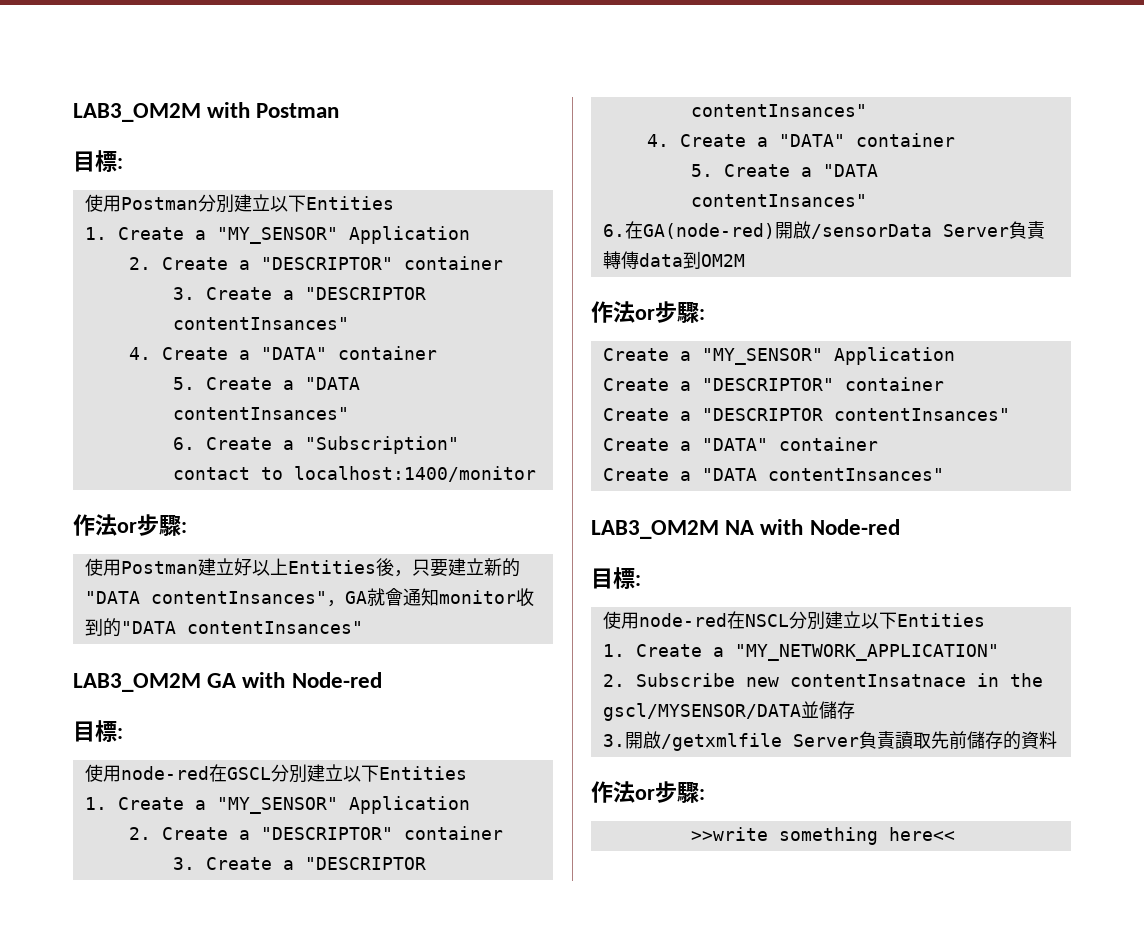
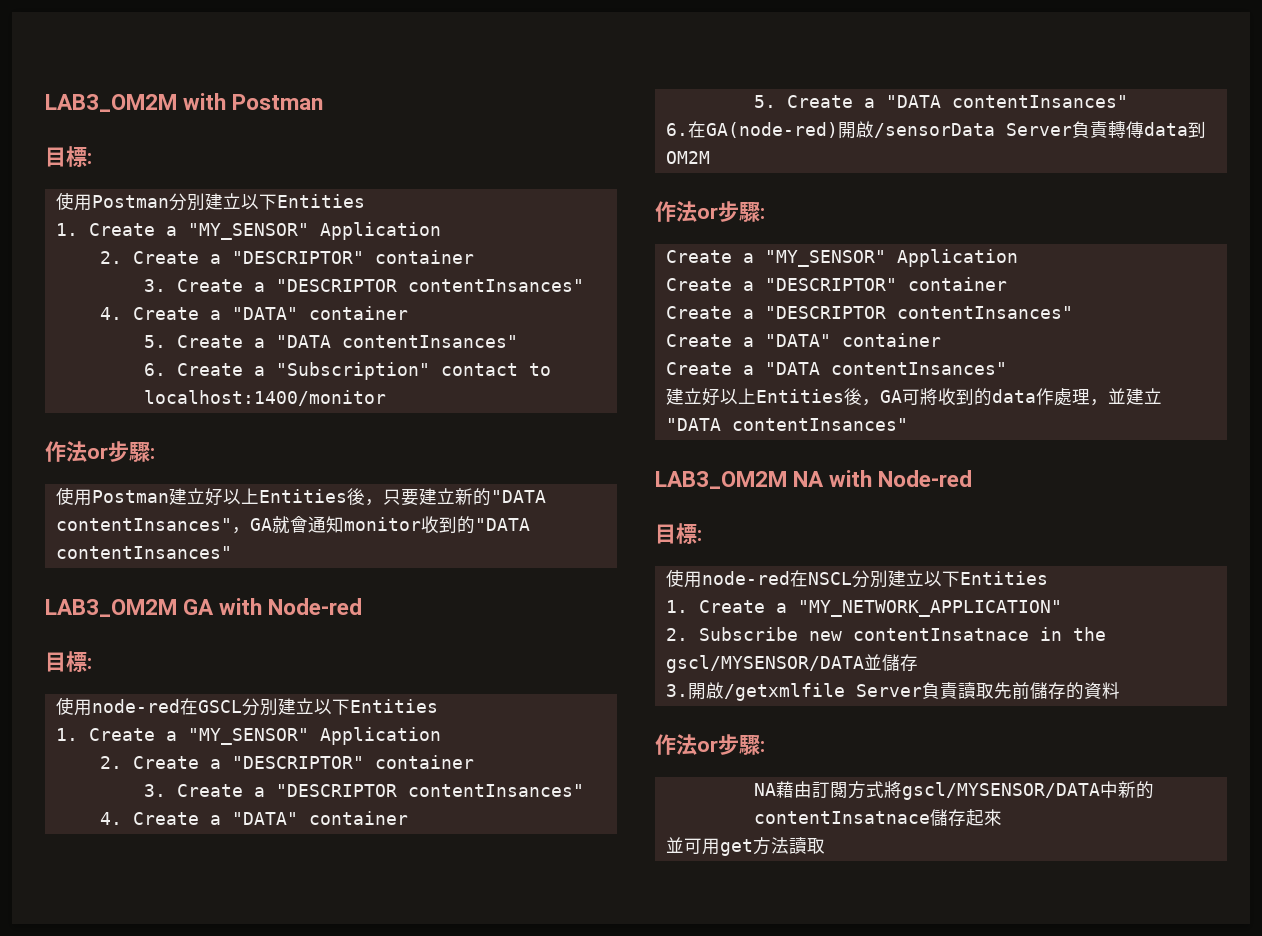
(944, 474) none -> [665,388,1162,406] [665,418,908,431] // 建立好以上Entities後，GA可將收到的data作處理，並建立"DATA contentInsances"
[691,827,955,845] >>write something here<< -> [753,781,1154,800] [753,809,1002,826] [665,837,825,856] NA藉由訂閱方式將gscl/MYSENSOR/DATA中新的contentInsatnace儲存起來 // 並可用get方法讀取

